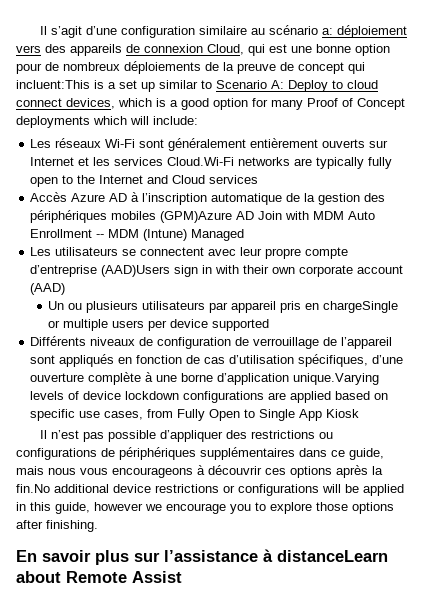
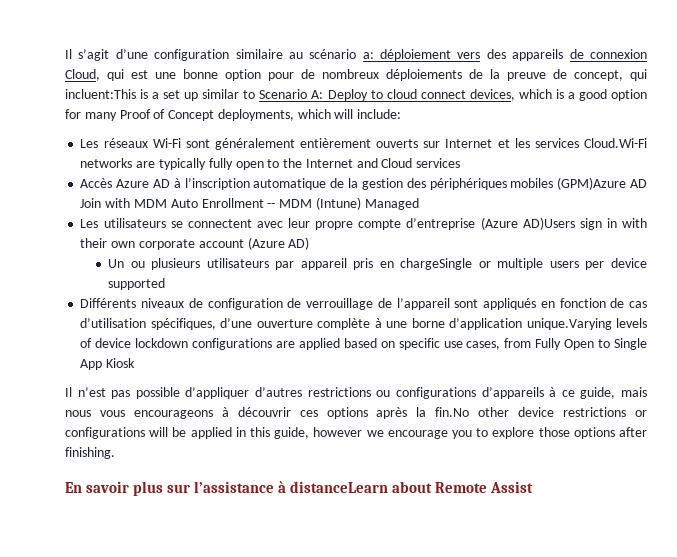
[298,62,344,74] concept -> [574,70,623,81] concept,
[16,116,90,128] deployments -> [217,109,294,121] deployments,
[101,265,171,277] (AAD)Users -> [480,217,575,230] (Azure AD)Users
[30,283,66,295] (AAD) -> [247,237,310,250] (Azure AD)
[226,430,248,439] des -> [255,387,303,397] d’autres
[101,447,327,460] de périphériques supplémentaires dans -> [481,387,557,399] d’appareils à
[54,484,109,493] additional -> [478,407,510,417] other

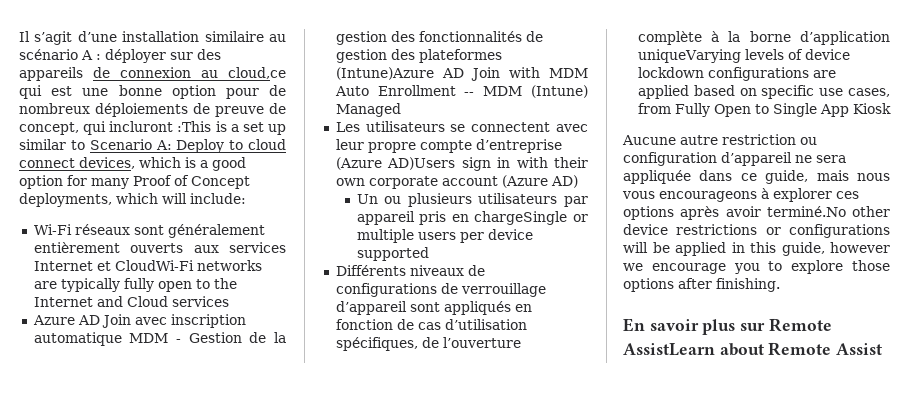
[154,49,230,61] configuration -> [122,31,200,42] installation
[362,49,481,61] a: déploiement vers -> [81,49,193,63] A : déployer sur
[65,69,100,81] Cloud, -> [201,67,286,79] au cloud,ce
[490,69,500,79] la -> (210, 108) none
[65,89,136,99] incluent:This -> [109,121,212,132] incluront :This
[80,138,181,148] Les réseaux Wi-Fi -> [33,224,130,235] Wi-Fi réseaux
[423,138,647,148] sur Internet et les services Cloud.Wi-Fi -> [193,242,286,253] [33,260,194,271] aux services Internet et CloudWi-Fi
[80,178,113,188] Accès -> (229, 301) none
[173,177,627,190] à l’inscription automatique de la gestion des périphériques mobiles (GPM)Azure -> [101,314,246,328] [33,332,286,346] [335,31,543,45] [335,49,502,63] [335,67,434,80] Join avec inscription automatique MDM - Gestion de la gestion des fonctionnalités de gestion des plateformes (Intune)Azure
[207,298,283,310] configuration -> [335,283,437,297] configurations
[377,298,450,310] de l’appareil -> [335,301,407,315] d’appareil
[220,318,313,328] d’une ouverture -> [421,337,521,348] de l’ouverture
[386,321,408,328] une -> [728,31,741,42] la
[526,318,612,330] unique.Varying -> [637,49,741,63] uniqueVarying
[65,387,557,399] Il n’est pas possible d’appliquer d’autres restrictions ou configurations d’appareils à -> [622,134,817,145] [623,152,846,166] [623,170,733,184] Aucune autre restriction ou configuration d’appareil ne sera appliquée dans
[237,407,291,417] découvrir -> [773,188,832,202] explorer
[416,407,470,417] la fin.No -> [725,206,846,217] avoir terminé.No
[194,481,389,493] l’assistance à distanceLearn -> [768,318,832,332] [623,343,715,356] Remote AssistLearn

